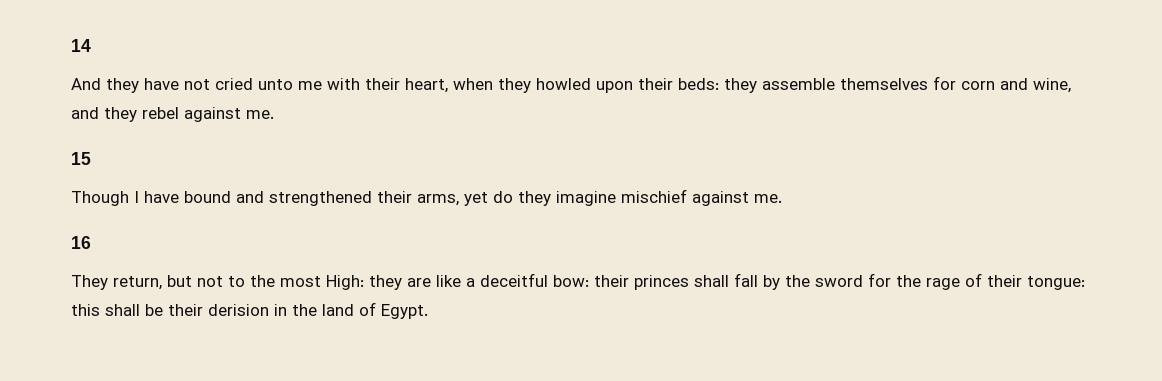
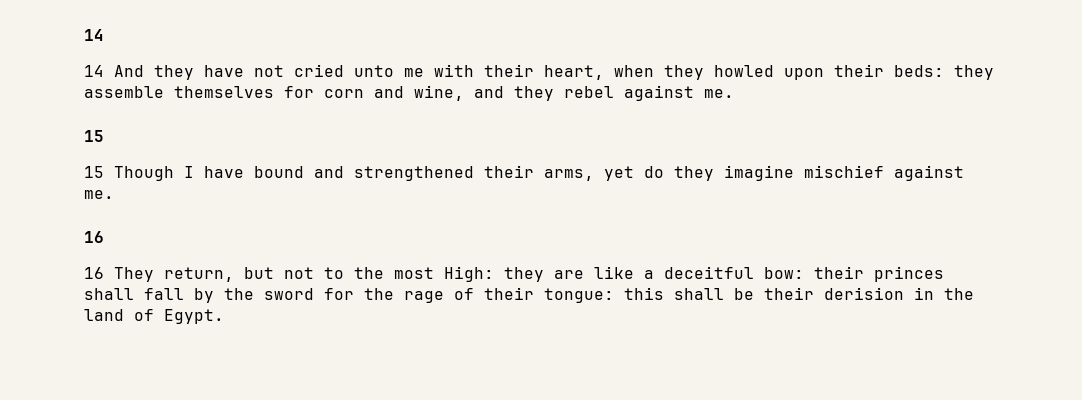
(91, 45) none -> [84,65,104,77] 14
(91, 158) none -> [84,166,104,178] 15
(91, 242) none -> [84,267,104,279] 16

